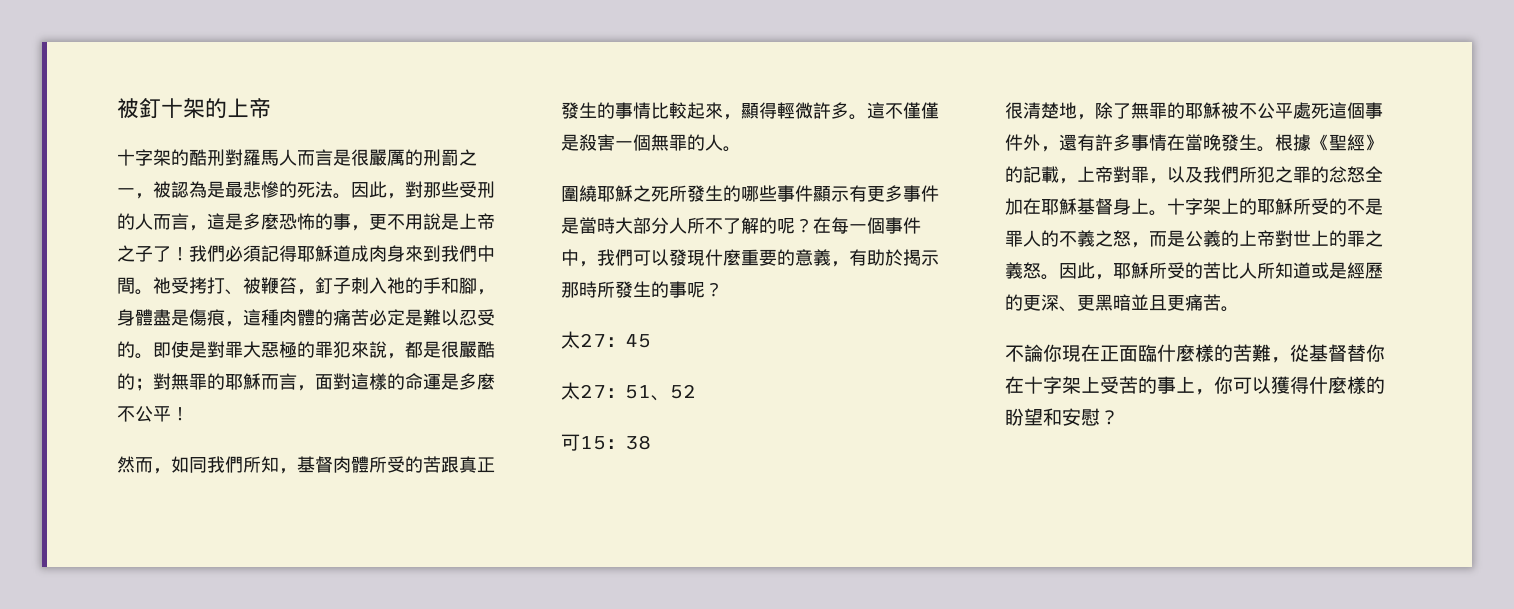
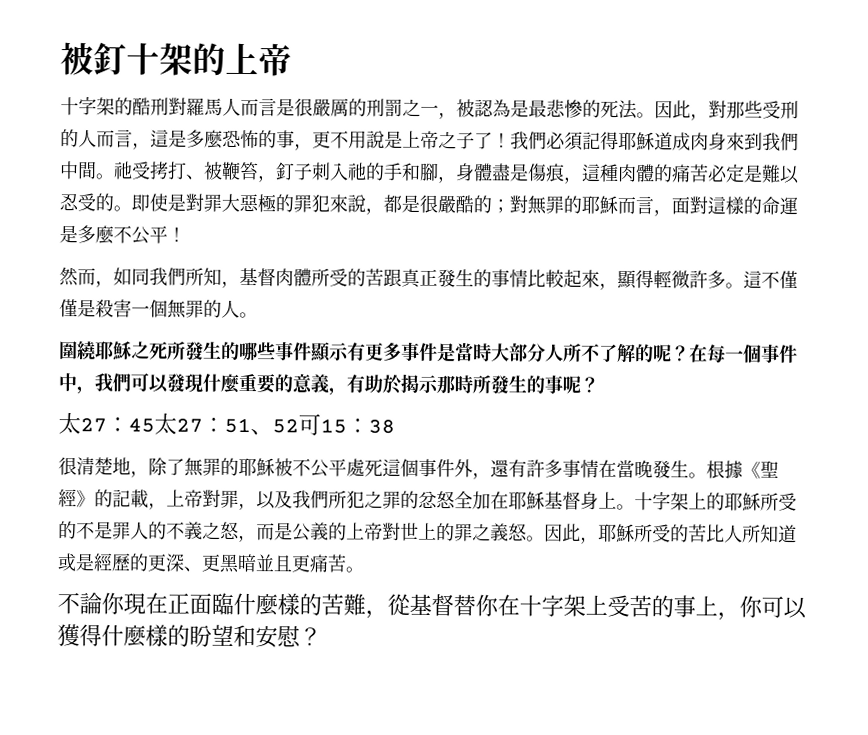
(651, 341) // -> (155, 425) none
(696, 391) // -> (299, 426) none

